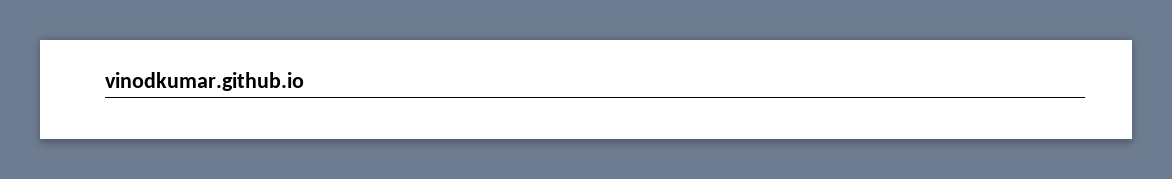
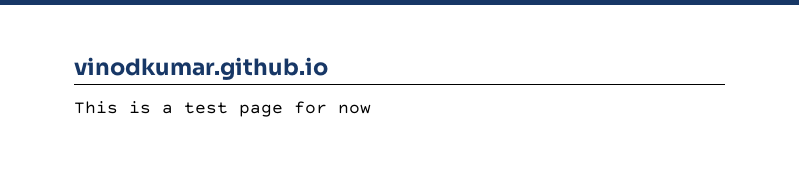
(304, 81) none -> [74,101,371,117] // This is a test page for now

